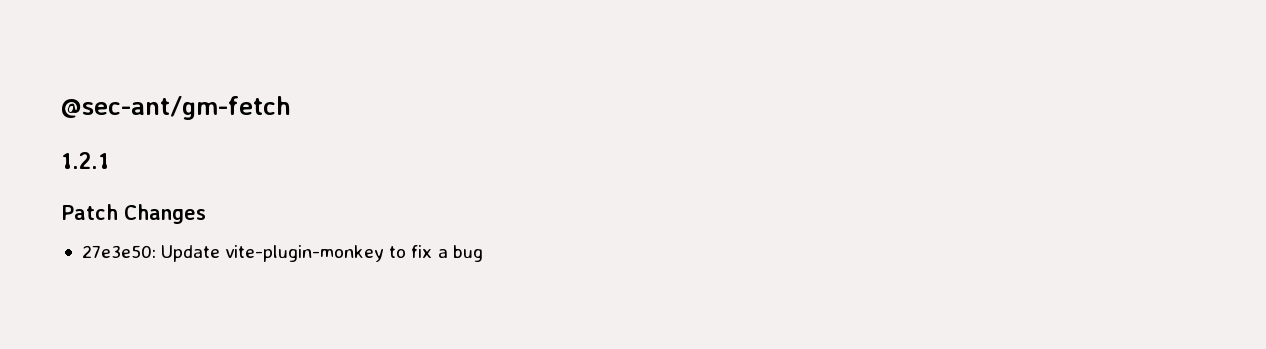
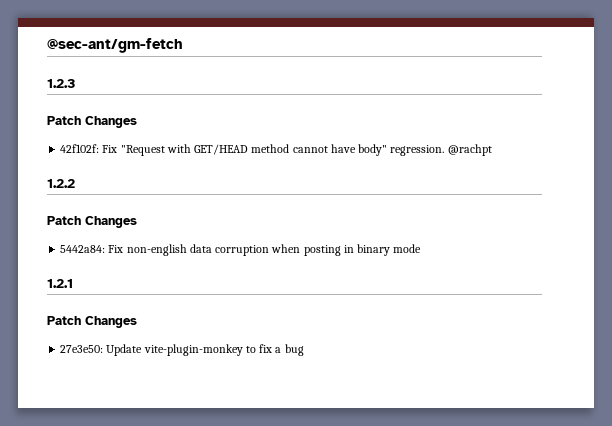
(291, 108) none -> [47,79,75,88] [47,116,137,128] [60,144,492,156] [47,179,75,188] [47,216,137,228] [60,244,422,256] // 1.2.3 // Patch Changes // 42f102f: Fix "Request with GET/HEAD method cannot have body" regression. @rachpt // 1.2.2 // Patch Changes // 5442a84: Fix non-english data corruption when posting in binary mode

